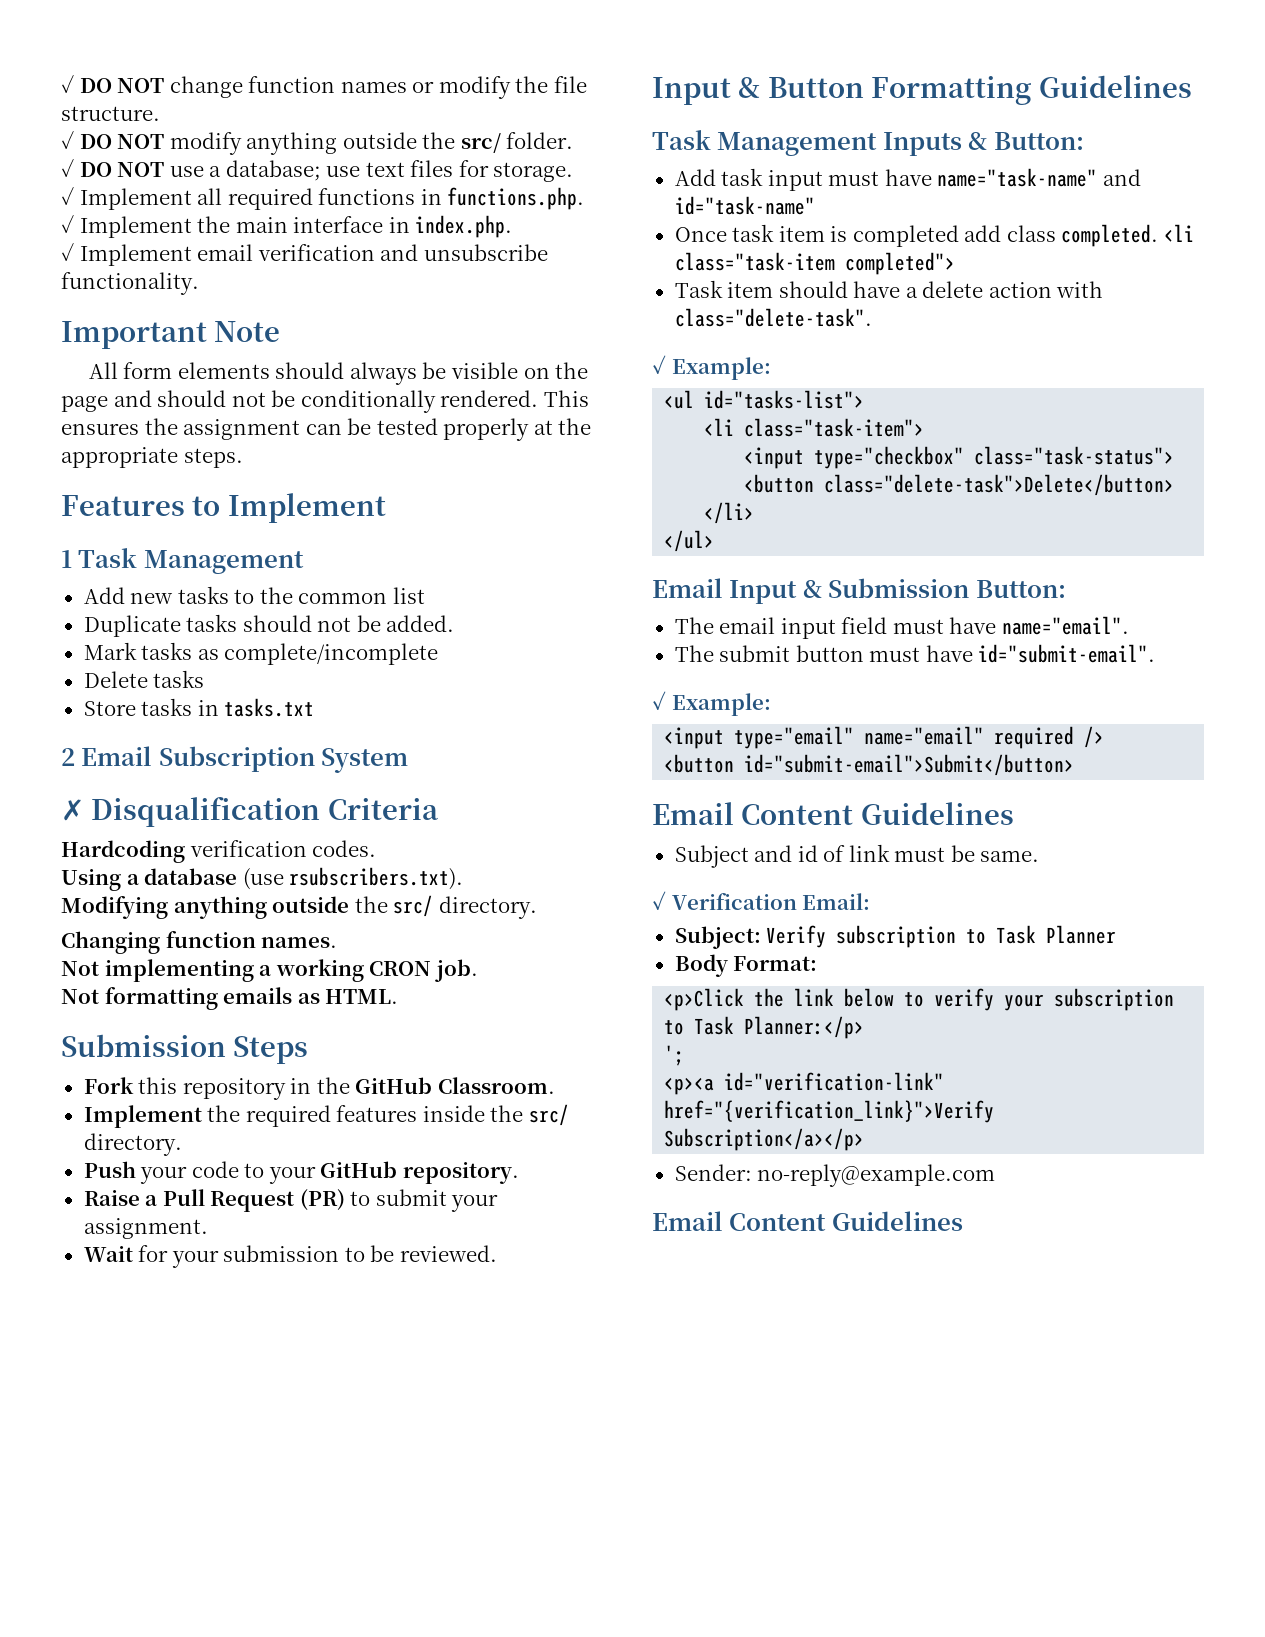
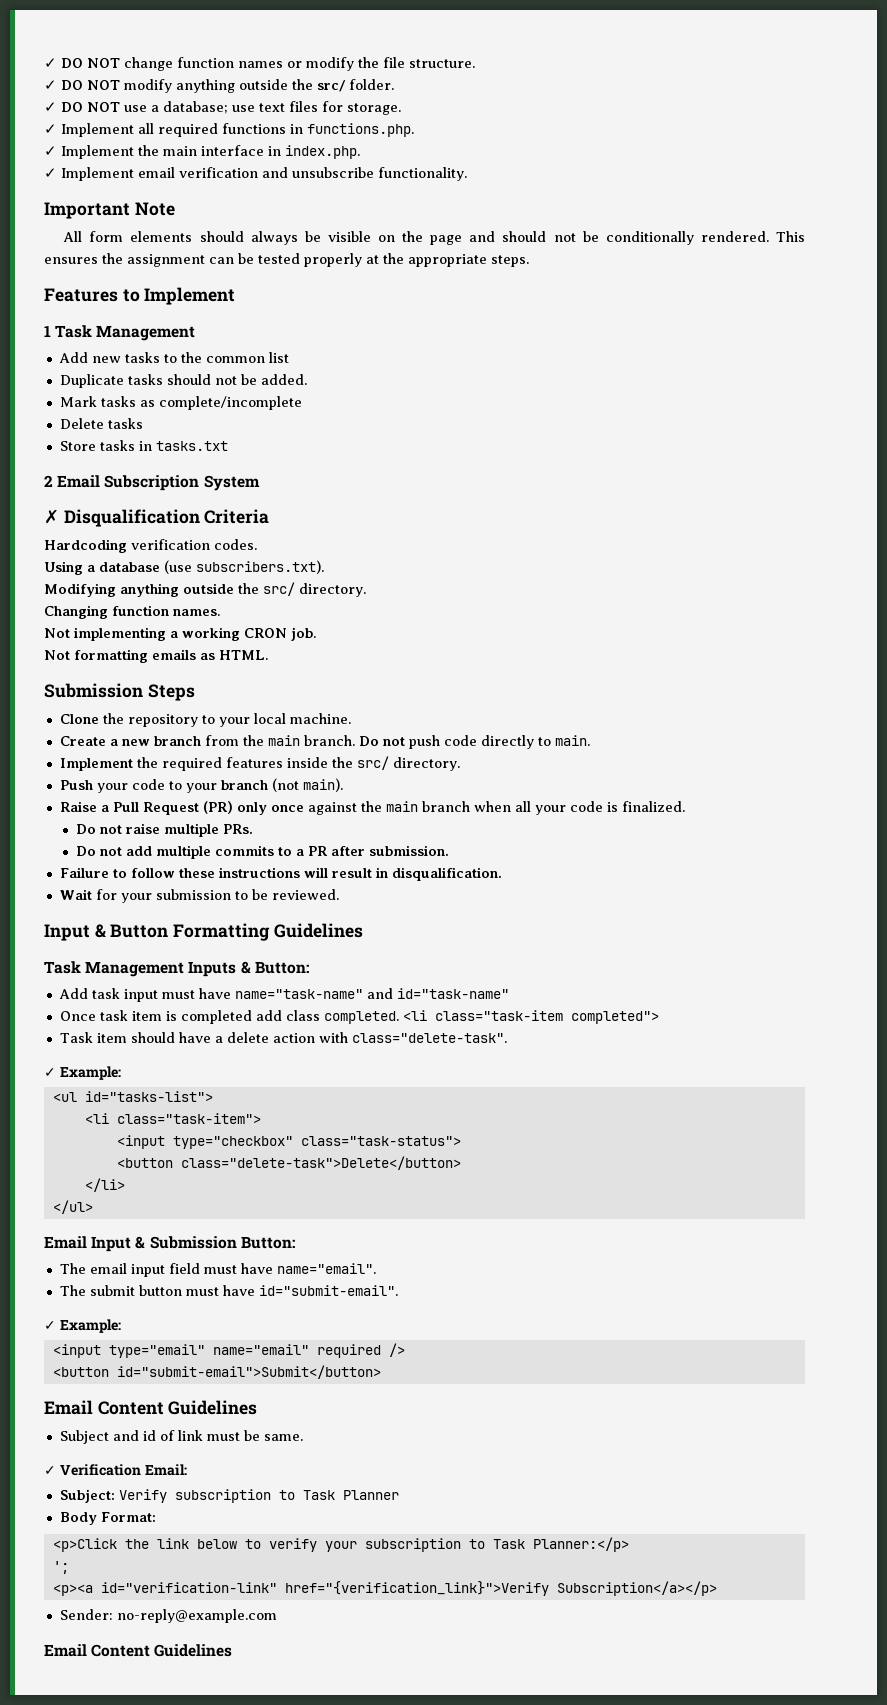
[289,867,464,890] rsubscribers.txt). -> [196,560,324,574] subscribers.txt).
[83,1077,555,1100] Fork this repository in the GitHub Classroom. -> [59,713,351,727] [59,735,590,749] Clone the repository to your local machine. // Create a new branch from the main branch. Do not push code directly to main.
[320,1161,519,1184] GitHub repository. -> [220,778,343,792] branch (not main).
[350,1189,499,1212] [83,1218,208,1239] to submit your assignment. -> [236,801,685,815] [76,823,254,837] [76,845,450,859] [59,867,502,881] only once against the main branch when all your code is finalized. // Do not raise multiple PRs. // Do not add multiple commits to a PR after submission. // Failure to follow these instructions will result in disqualification.

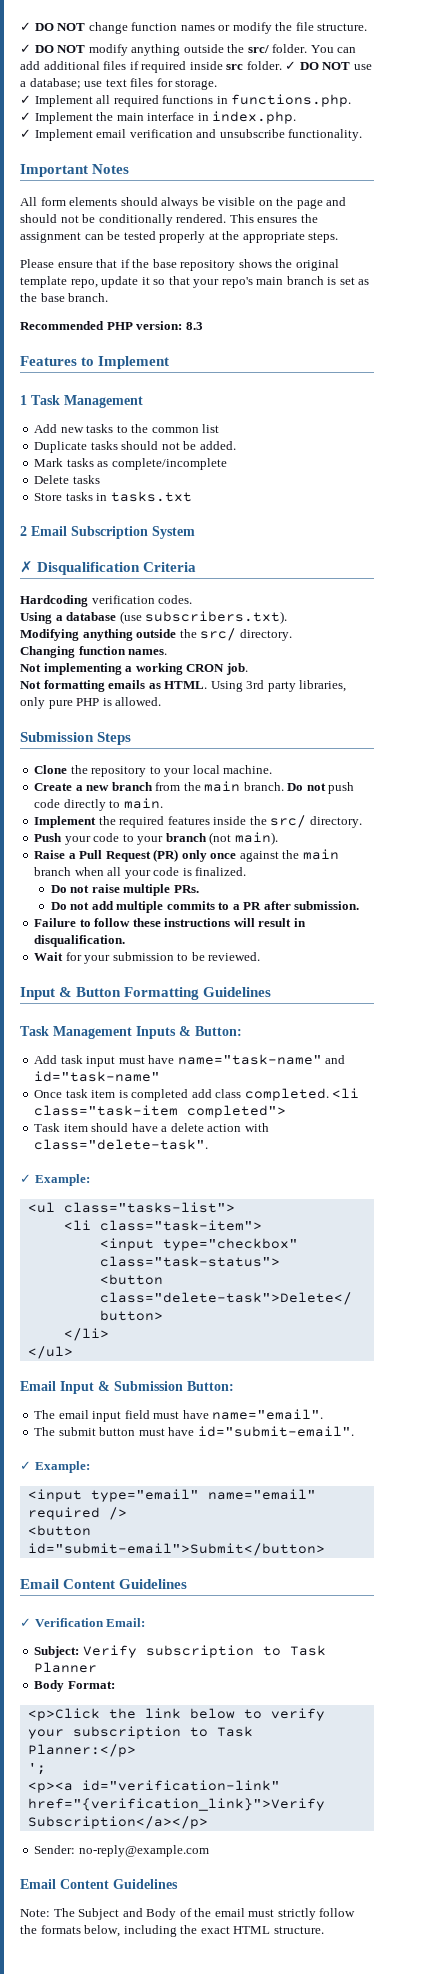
(394, 84) // -> [310,45,357,53] [20,61,282,73] You can add additional files if required inside src folder.
[134,202,175,216] Note -> [92,164,130,174] Notes
(529, 261) none -> [20,259,339,271] [20,276,370,288] [20,293,109,302] [20,321,203,330] // Please ensure that if the base repository shows the original template repo, update it so that your repo's main branch is set as the base branch. // Recommended PHP version: 8.3
(268, 655) none -> [210,680,347,692] [20,697,162,709] Using 3rd party libraries, only pure PHP is allowed.
[84,1091,213,1102] id="tasks-list"> -> [63,1202,235,1213] class="tasks-list">
[59,1430,303,1444] // Subject and id of link must be same. -> (188, 1584) none
(233, 1650) none -> [20,1908,356,1920] [20,1925,324,1937] // Note: The Subject and Body of the email must strictly follow the formats below, including the exact HTML structure.

